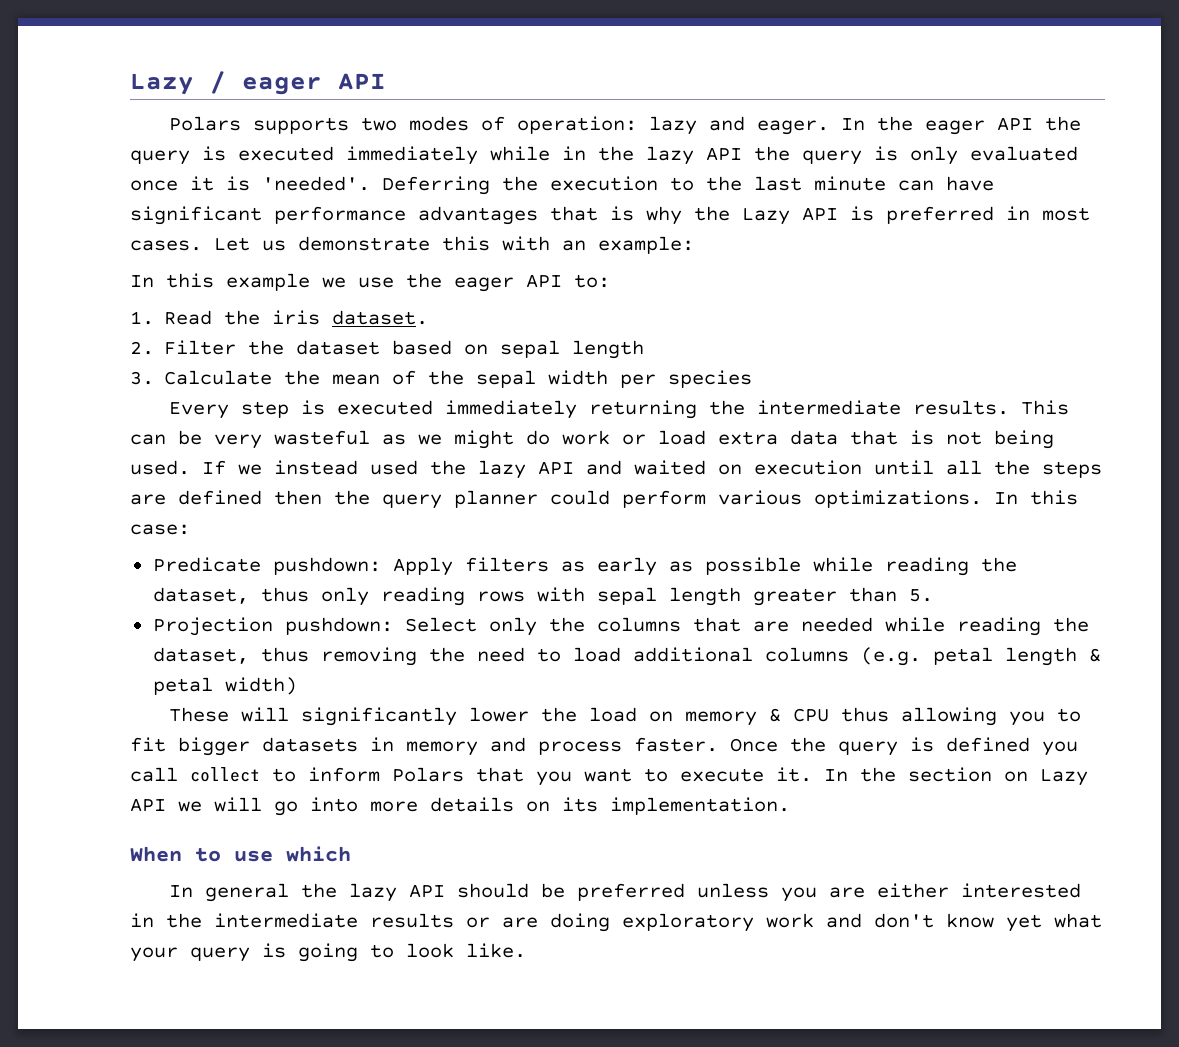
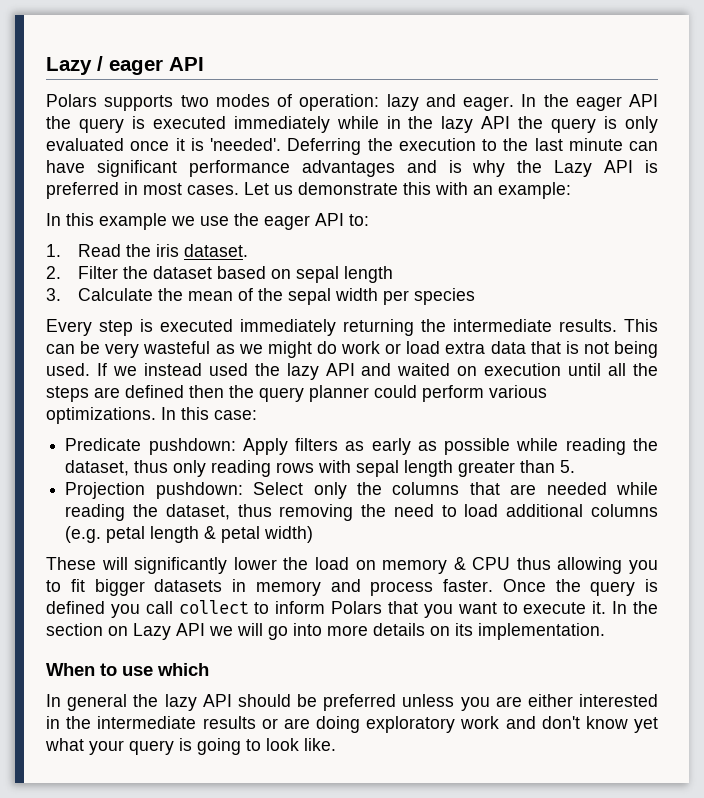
[550,206,598,221] that -> [406,160,437,173] and

